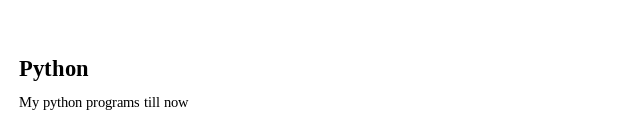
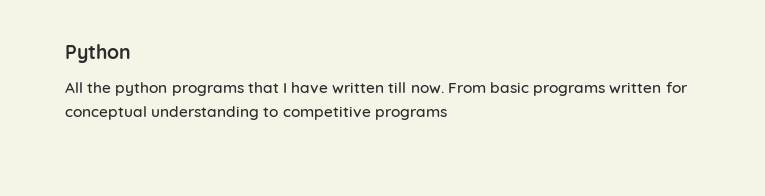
[19,97,189,110] My python programs till now -> [65,82,688,96] [65,106,447,120] All the python programs that I have written till now. From basic programs written for conceptual understanding to competitive programs

